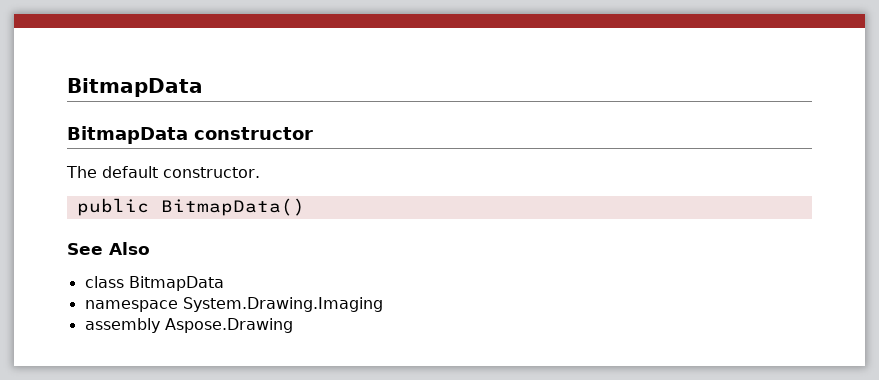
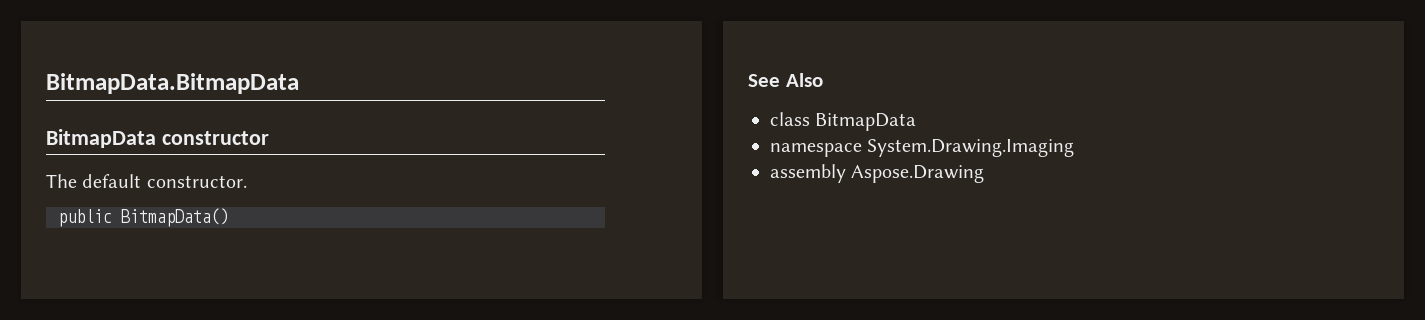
[67,78,203,97] BitmapData -> [46,73,299,94] BitmapData.BitmapData

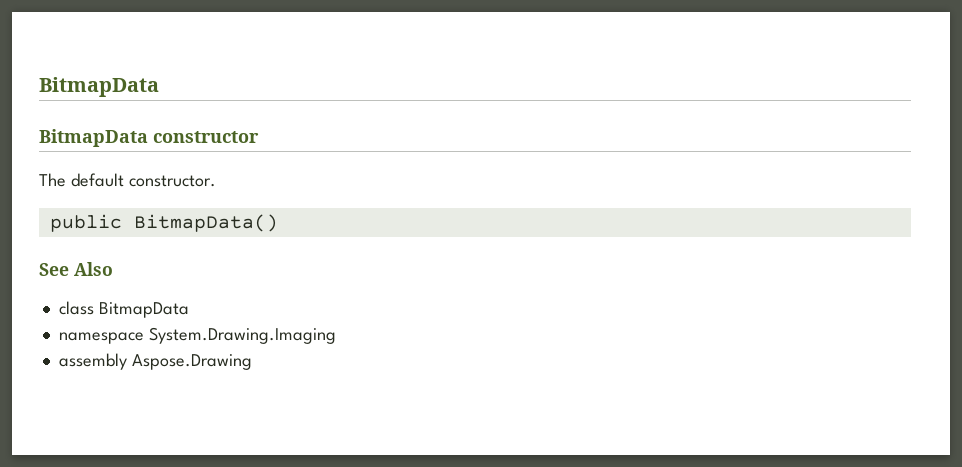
[46,73,299,94] BitmapData.BitmapData -> [39,77,159,97] BitmapData

